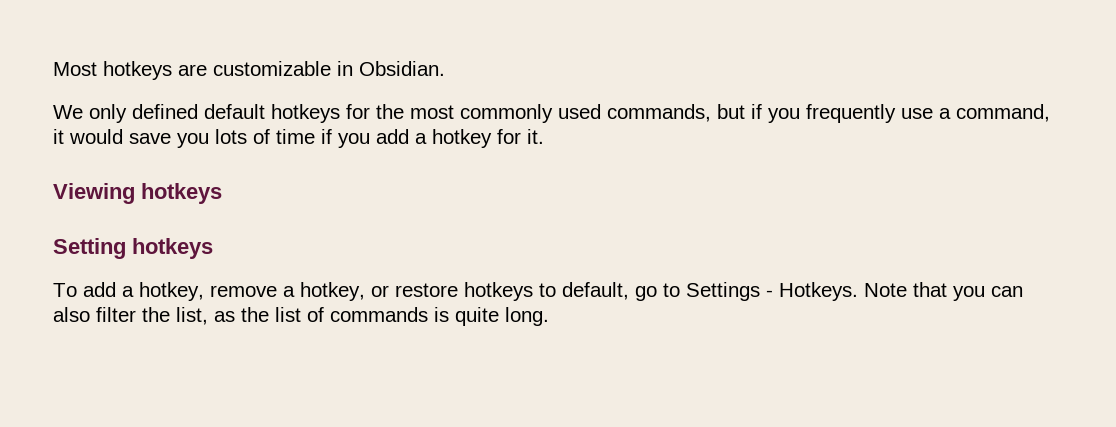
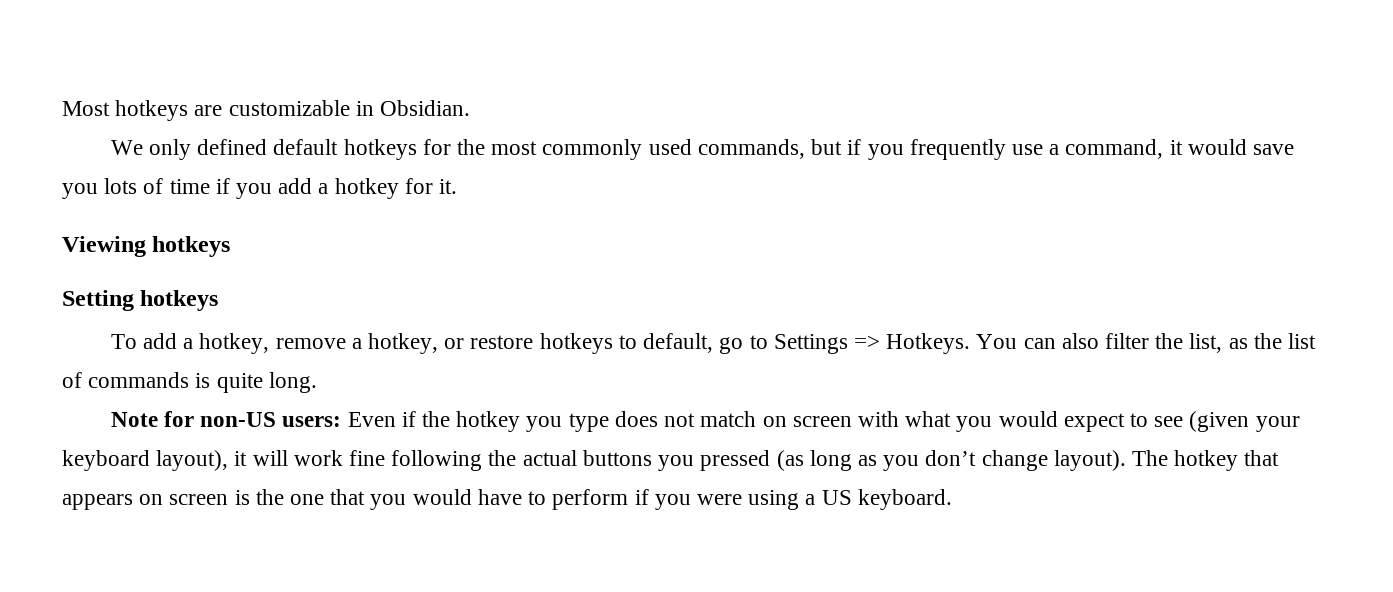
[766,282,985,301] - Hotkeys. Note that you -> [853,333,1018,354] => Hotkeys. You
(549, 316) none -> [110,411,1300,432] [62,450,1280,471] [62,489,952,510] // Note for non-US users: Even if the hotkey you type does not match on screen with what you would expect to see (given your keyboard layout), it will work fine following the actual buttons you pressed (as long as you don’t change layout). The hotkey that appears on screen is the one that you would have to perform if you were using a US keyboard.

